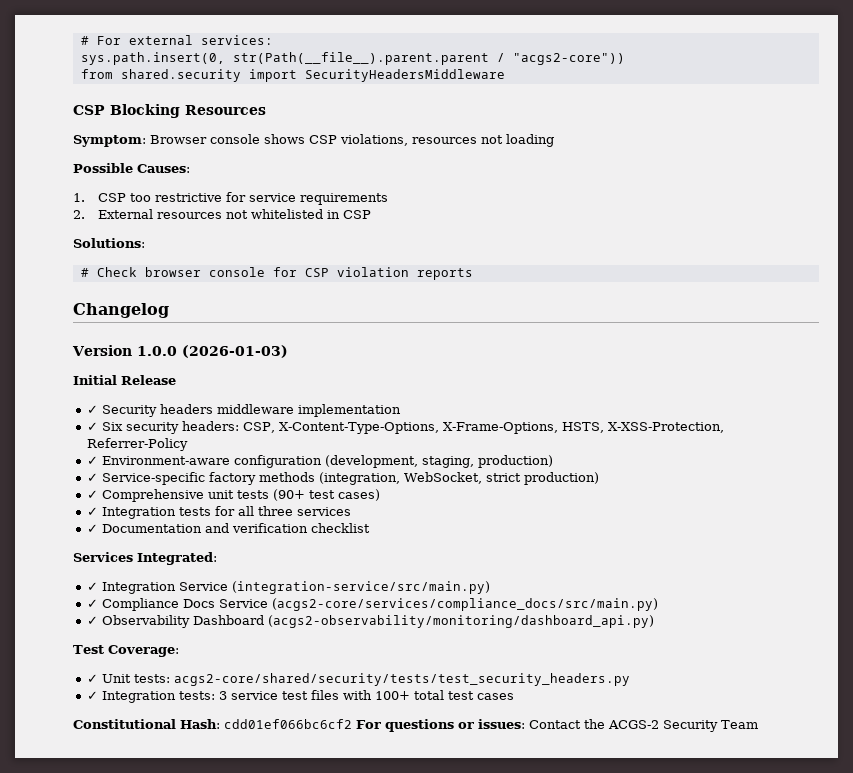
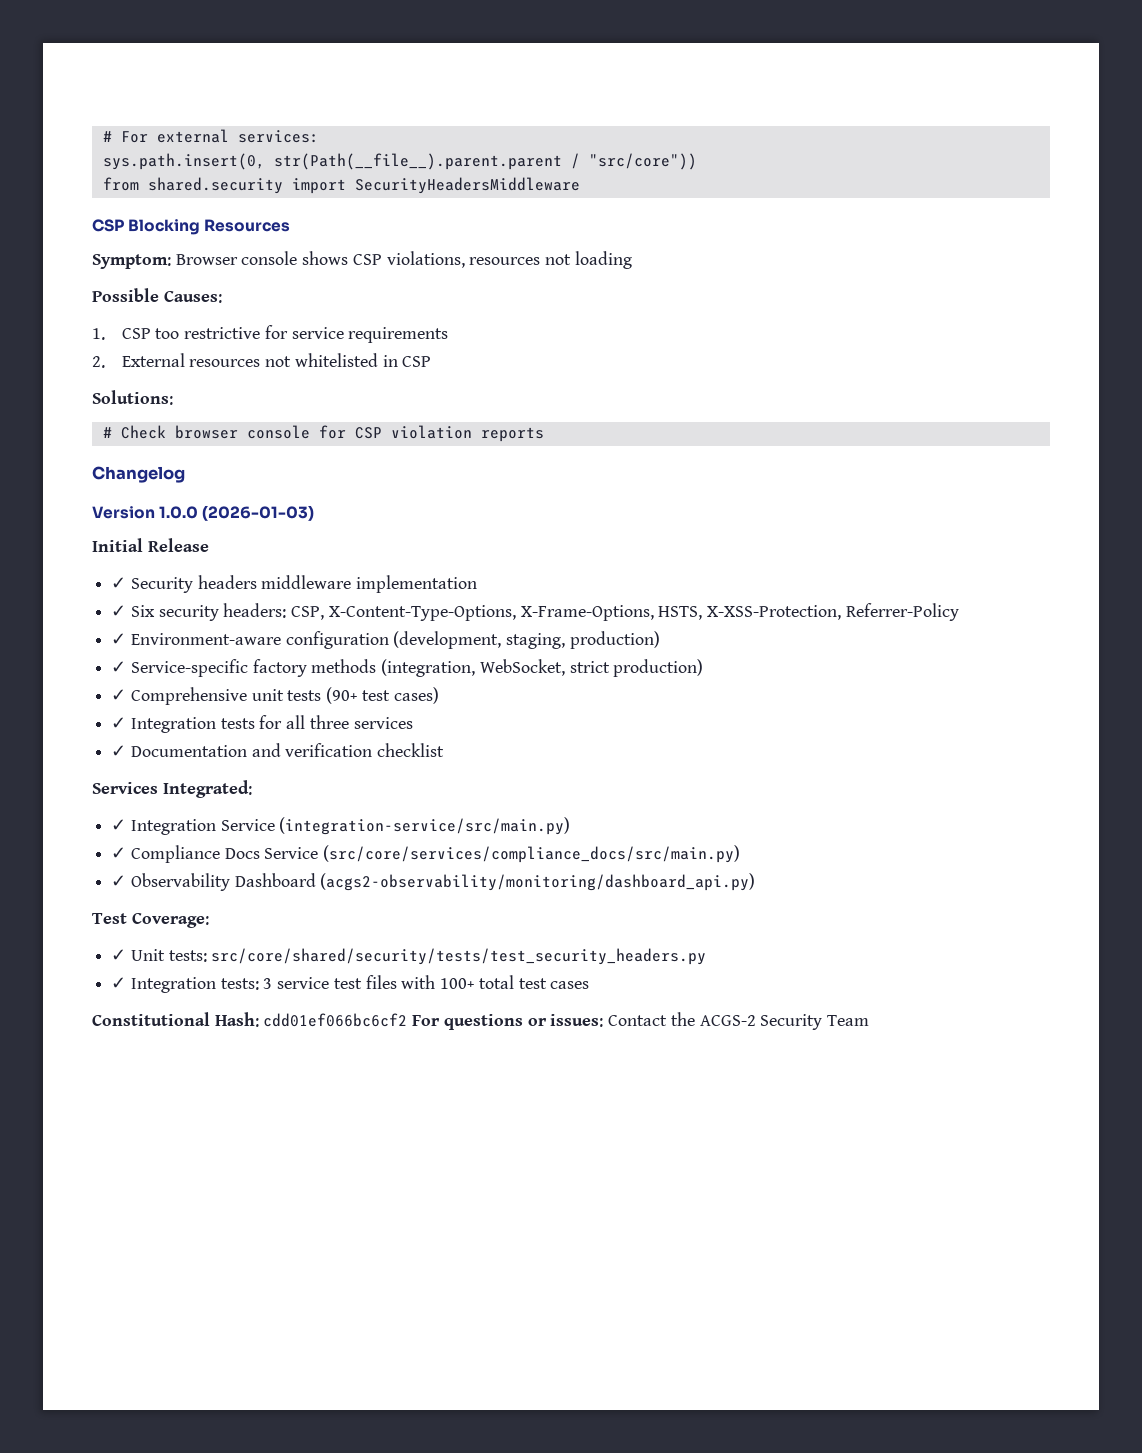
[512,53,625,65] "acgs2-core")) -> [588,153,697,170] "src/core"))
[271,598,658,611] (acgs2-core/services/compliance_docs/src/main.py) -> [323,845,741,863] (src/core/services/compliance_docs/src/main.py)
[173,673,630,686] acgs2-core/shared/security/tests/test_security_headers.py -> [211,948,707,965] src/core/shared/security/tests/test_security_headers.py

